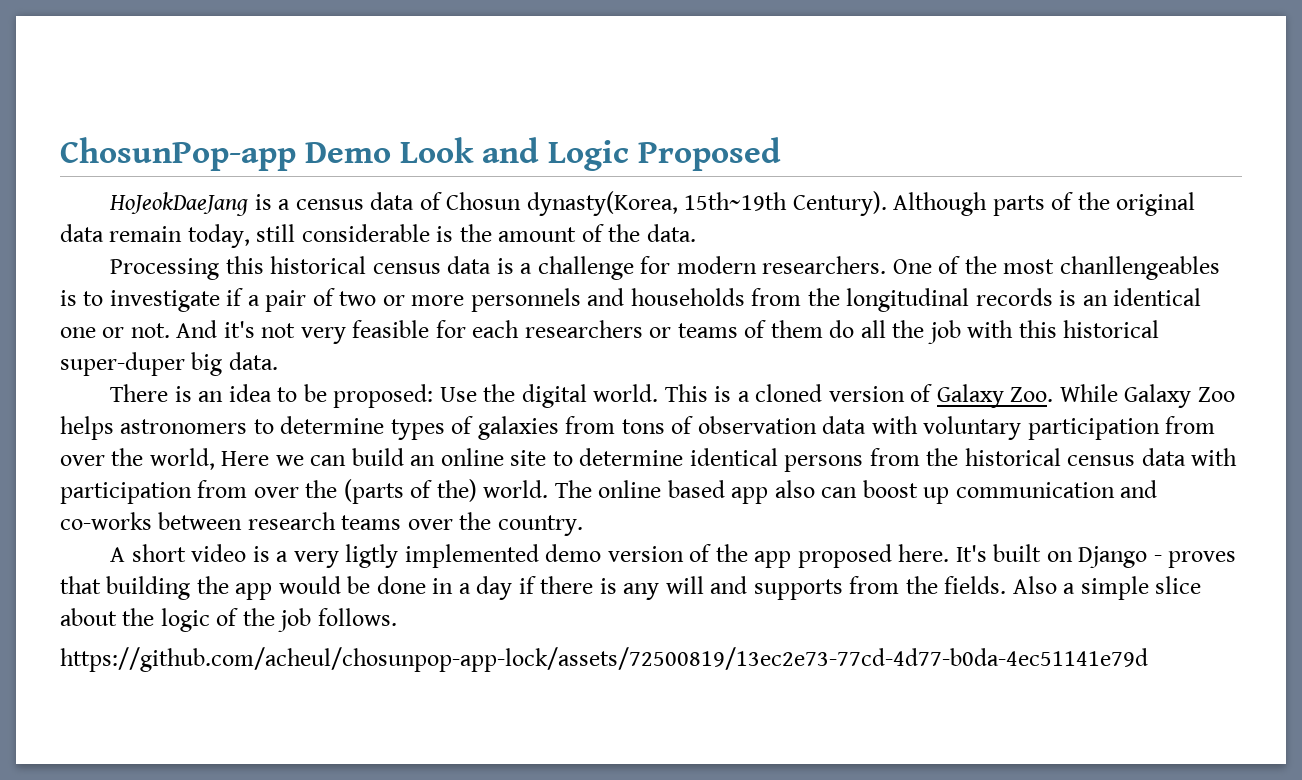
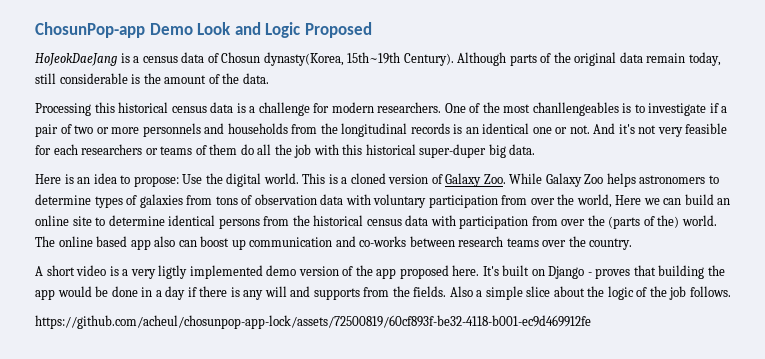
[110,384,169,402] There -> [35,174,61,184] Here
[303,384,434,408] be proposed: -> [133,176,179,187] propose:
[60,647,1148,672] https://github.com/acheul/chosunpop-app-lock/assets/72500819/13ec2e73-77cd-4d77-b0da-4ec51141e79d -> [35,315,591,329] https://github.com/acheul/chosunpop-app-lock/assets/72500819/60cf893f-be32-4118-b001-ec9d469912fe

